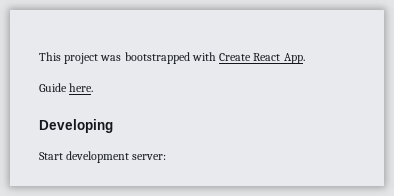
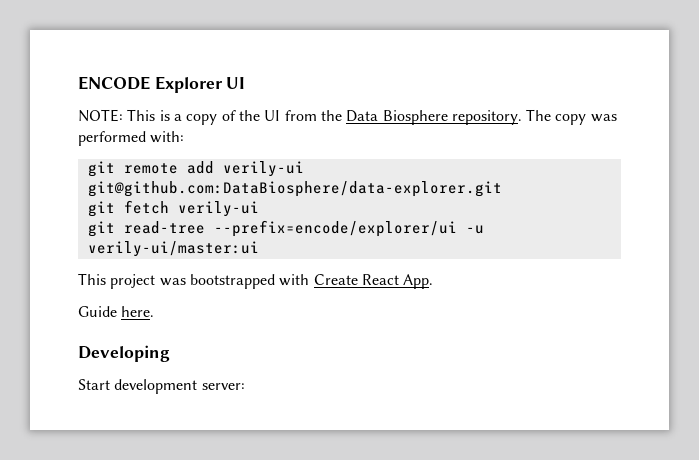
(39, 56) none -> [78,76,246,93] [78,109,617,125] [78,131,185,146] [87,161,304,177] [87,181,502,197] [87,200,259,217] [87,220,484,237] [87,241,259,257] ENCODE Explorer UI // NOTE: This is a copy of the UI from the Data Biosphere repository. The copy was performed with: // git remote add verily-ui git@github.com:DataBiosphere/data-explorer.git // git fetch verily-ui // git read-tree --prefix=encode/explorer/ui -u verily-ui/master:ui //

